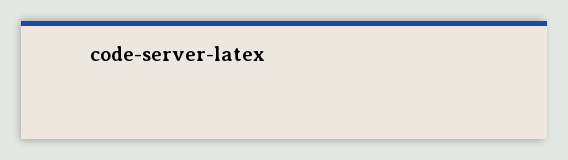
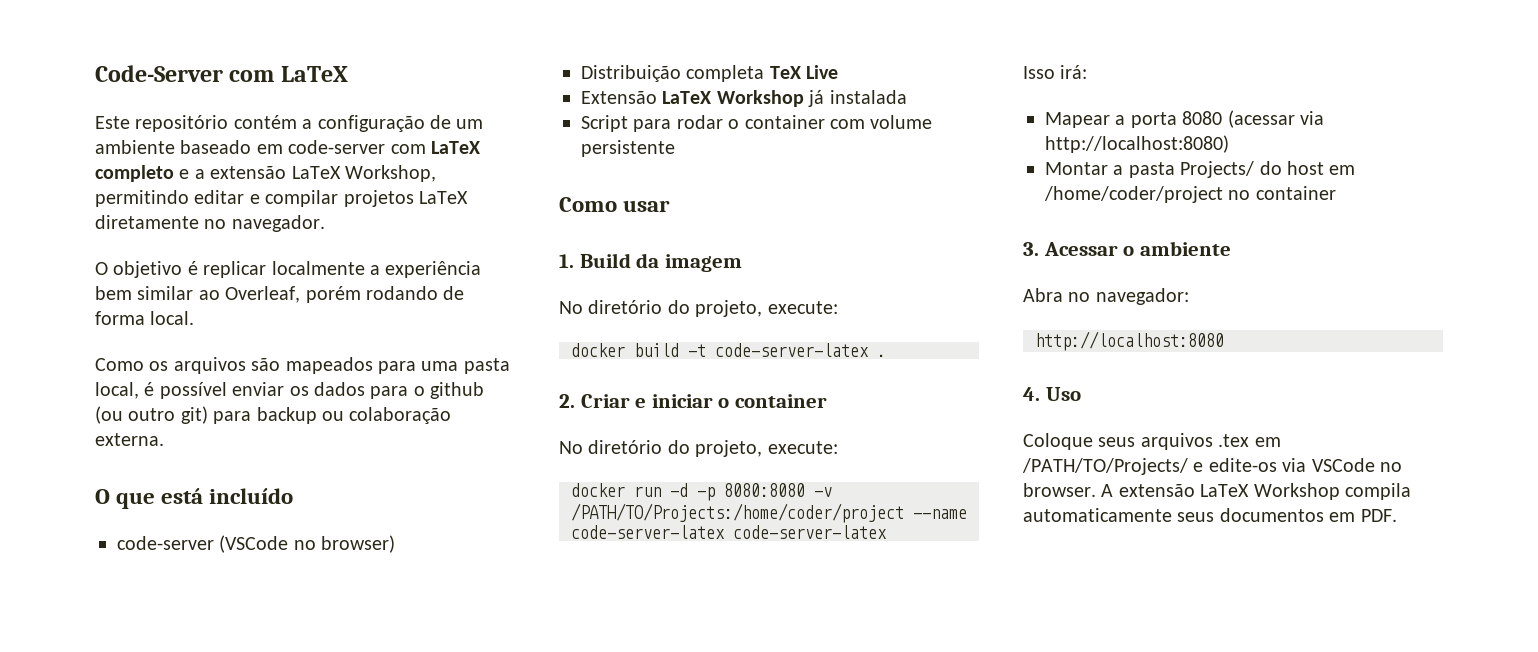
[90,46,265,61] code-server-latex -> [95,65,348,82] [95,115,484,132] [95,140,480,154] [95,165,436,182] [95,190,468,207] [95,215,325,232] [95,261,482,278] [95,286,465,303] [95,311,195,325] [95,357,510,374] [95,382,485,399] [95,406,452,424] [95,433,164,446] [95,488,294,509] [117,535,396,553] [581,65,839,82] [581,90,907,107] [581,115,933,132] [581,140,675,157] [559,197,671,212] [559,253,742,272] [559,300,838,317] [571,343,886,357] [559,394,827,408] [559,440,838,457] [571,483,832,501] [571,503,967,523] [571,525,887,539] [1023,65,1088,79] [1045,110,1324,128] [1045,135,1229,153] [1045,161,1356,178] [1044,186,1336,203] [1023,241,1231,256] [1023,288,1189,305] [1035,331,1224,351] [1023,387,1081,401] [1023,433,1281,450] [1022,458,1402,475] [1023,483,1411,500] [1023,508,1397,522] Code-Server com LaTeX // Este repositório contém a configuração de um ambiente baseado em code-server com LaTeX completo e a extensão LaTeX Workshop, permitindo editar e compilar projetos LaTeX diretamente no navegador. // O objetivo é replicar localmente a experiência bem similar ao Overleaf, porém rodando de forma local. // Como os arquivos são mapeados para uma pasta local, é possível enviar os dados para o github (ou outro git) para backup ou colaboração externa. // O que está incluído // code-server (VSCode no browser) // Distribuição completa TeX Live // Extensão LaTeX Workshop já instalada // Script para rodar o container com volume persistente // Como usar // 1. Build da imagem // No diretório do projeto, execute: // docker build -t code-server-latex . // 2. Criar e iniciar o container // No diretório do projeto, execute: // docker run -d -p 8080:8080 -v /PATH/TO/Projects:/home/coder/project --name code-server-latex code-server-latex // Isso irá: // Mapear a porta 8080 (acessar via http://localhost:8080) // Montar a pasta Projects/ do host em /home/coder/project no container // 3. Acessar o ambiente // Abra no navegador: // http://localhost:8080 // 4. Uso // Coloque seus arquivos .tex em /PATH/TO/Projects/ e edite-os via VSCode no browser. A extensão LaTeX Workshop compila automaticamente seus documentos em PDF.

